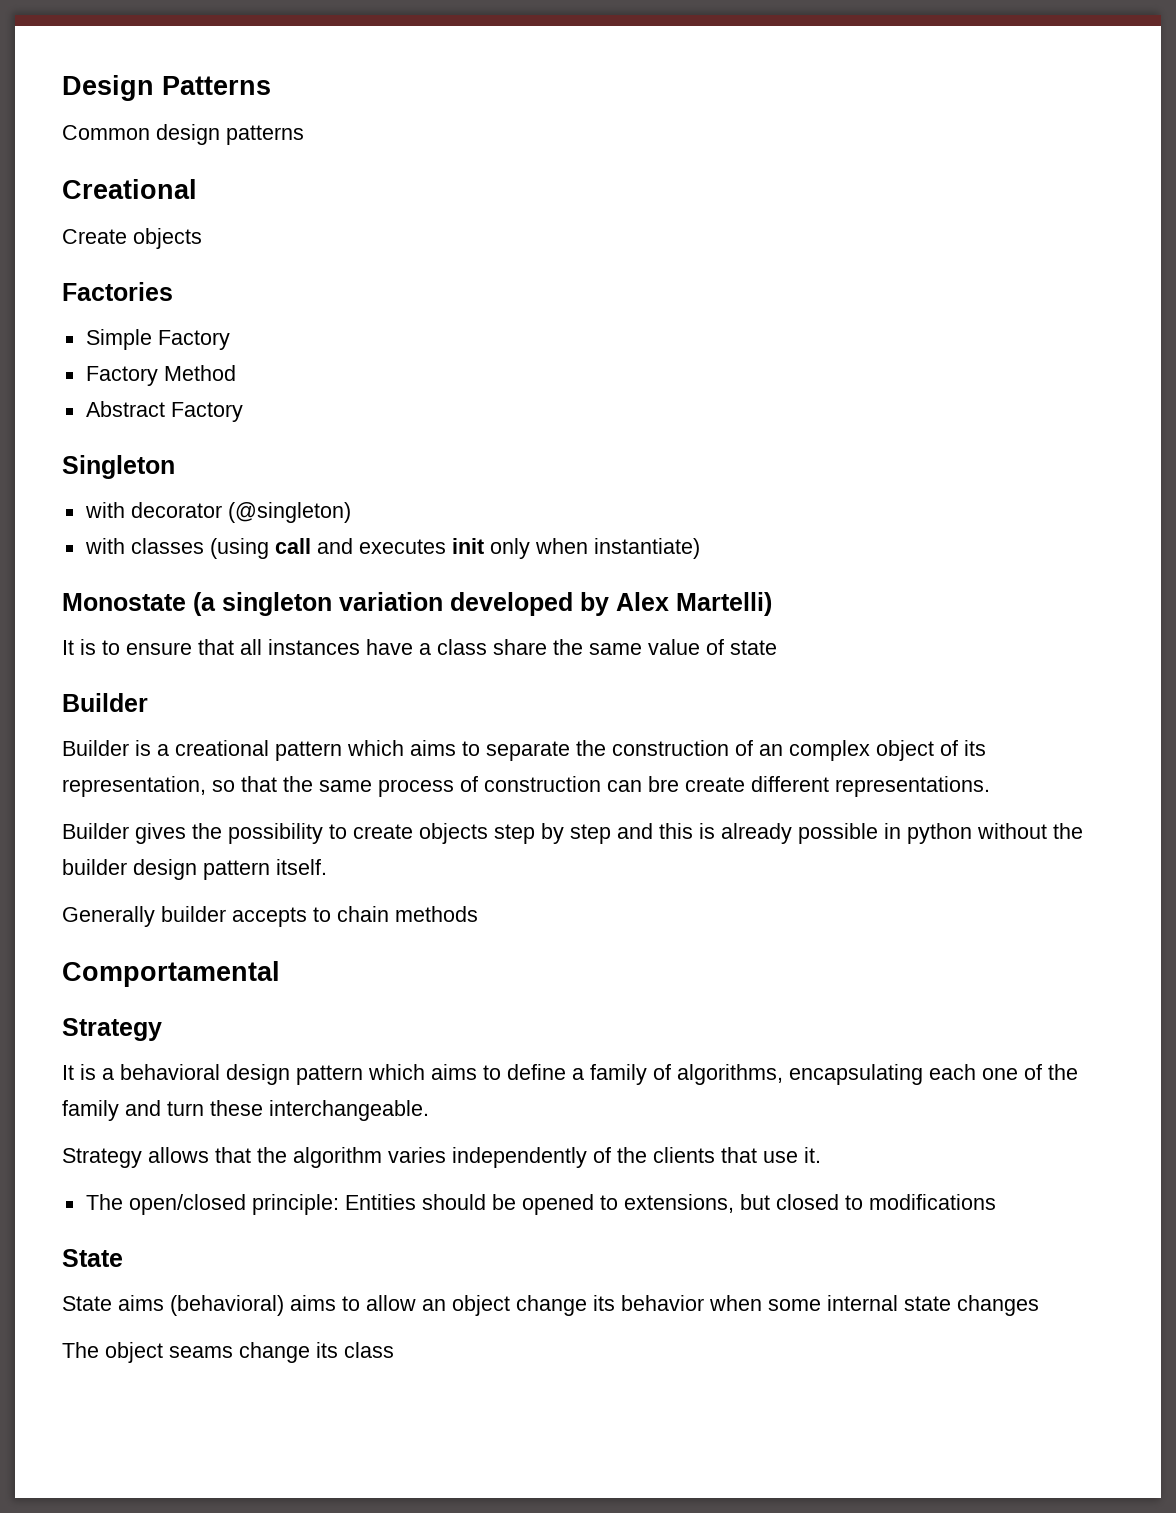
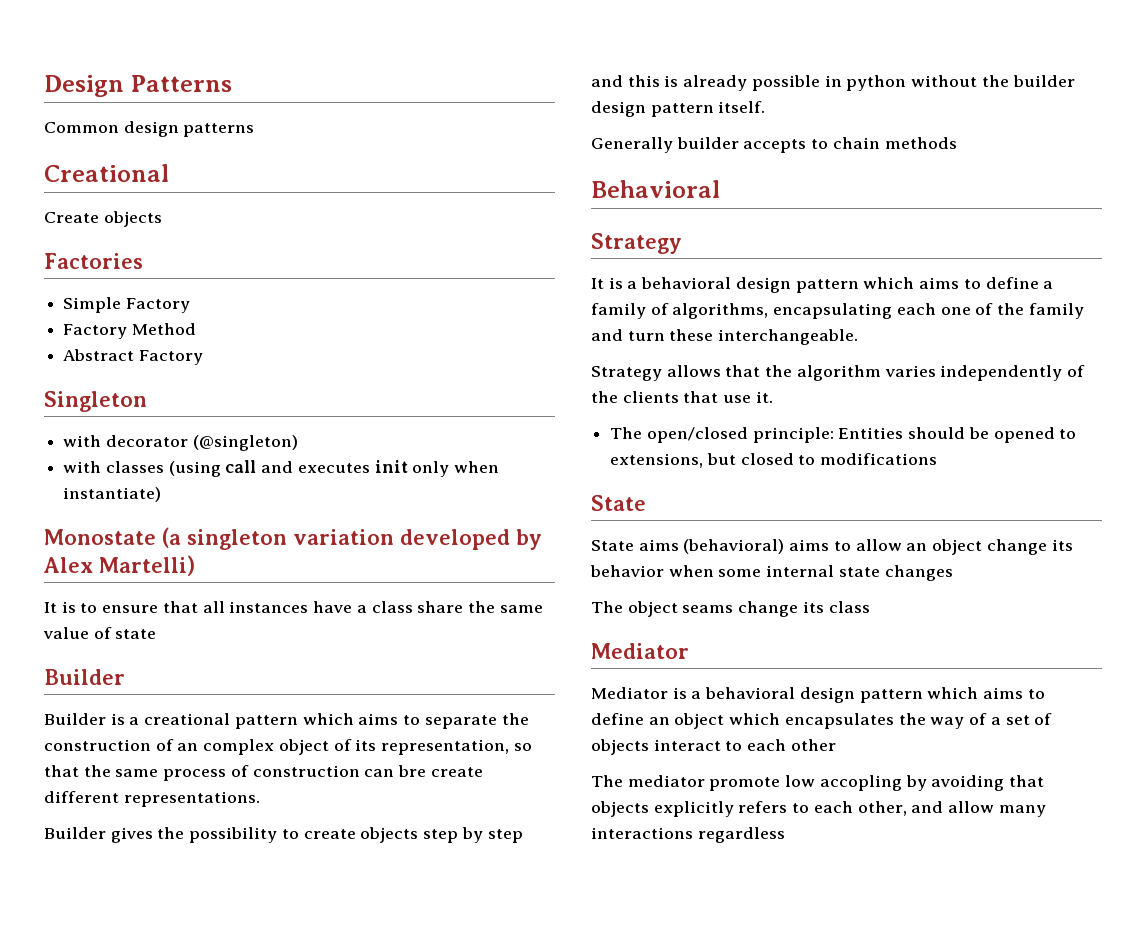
[62,961,280,987] Comportamental -> [591,180,720,198] Behavioral
(394, 1350) none -> [591,643,689,659] [591,687,1045,703] [591,713,1053,729] [591,739,836,755] [591,775,1045,791] [591,801,1046,817] [591,827,785,843] // Mediator // Mediator is a behavioral design pattern which aims to define an object which encapsulates the way of a set of objects interact to each other // The mediator promote low accopling by avoiding that objects explicitly refers to each other, and allow many interactions regardless

